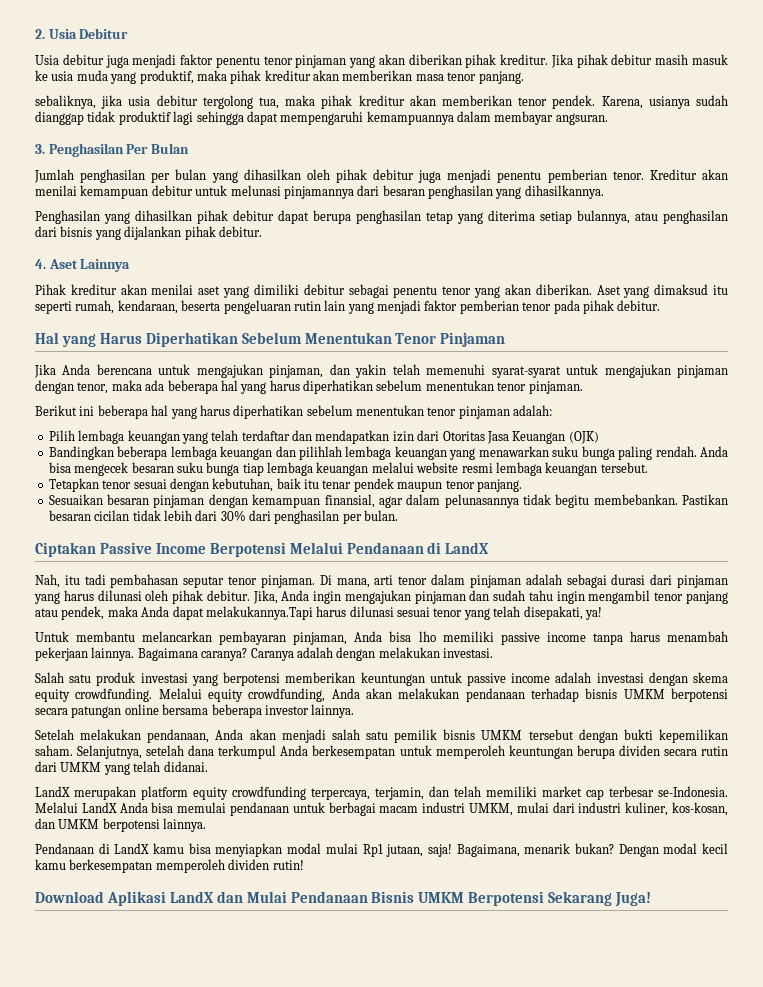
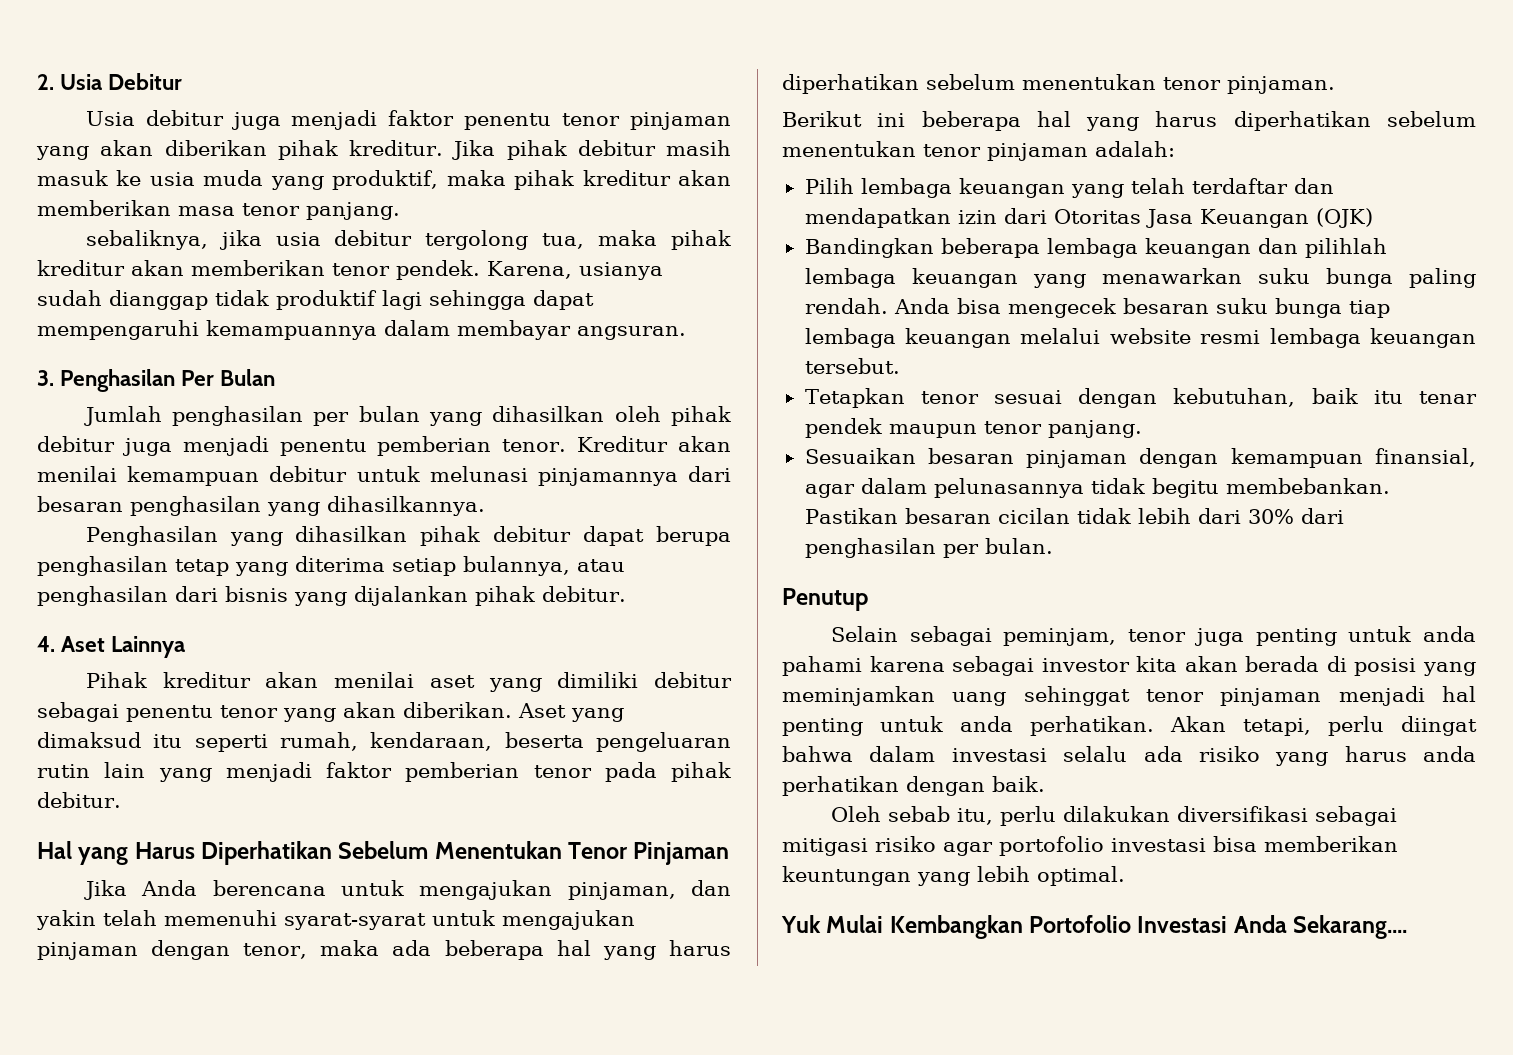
[35,542,490,557] [35,574,729,588] [34,590,728,604] [35,606,602,620] [35,631,729,645] [35,647,493,661] [35,672,728,686] [35,688,729,702] [35,704,355,718] [35,729,728,743] [35,745,729,759] [35,761,208,775] [35,786,728,800] [35,802,728,816] [35,818,207,832] [35,843,728,857] [35,859,304,873] [35,891,652,907] Ciptakan Passive Income Berpotensi Melalui Pendanaan di LandX // Nah, itu tadi pembahasan seputar tenor pinjaman. Di mana, arti tenor dalam pinjaman adalah sebagai durasi dari pinjaman yang harus dilunasi oleh pihak debitur. Jika, Anda ingin mengajukan pinjaman dan sudah tahu ingin mengambil tenor panjang atau pendek, maka Anda dapat melakukannya.Tapi harus dilunasi sesuai tenor yang telah disepakati, ya! // Untuk membantu melancarkan pembayaran pinjaman, Anda bisa lho memiliki passive income tanpa harus menambah pekerjaan lainnya. Bagaimana caranya? Caranya adalah dengan melakukan investasi. // Salah satu produk investasi yang berpotensi memberikan keuntungan untuk passive income adalah investasi dengan skema equity crowdfunding. Melalui equity crowdfunding, Anda akan melakukan pendanaan terhadap bisnis UMKM berpotensi secara patungan online bersama beberapa investor lainnya. // Setelah melakukan pendanaan, Anda akan menjadi salah satu pemilik bisnis UMKM tersebut dengan bukti kepemilikan saham. Selanjutnya, setelah dana terkumpul Anda berkesempatan untuk memperoleh keuntungan berupa dividen secara rutin dari UMKM yang telah didanai. // LandX merupakan platform equity crowdfunding terpercaya, terjamin, dan telah memiliki market cap terbesar se-Indonesia. Melalui LandX Anda bisa memulai pendanaan untuk berbagai macam industri UMKM, mulai dari industri kuliner, kos-kosan, dan UMKM berpotensi lainnya. // Pendanaan di LandX kamu bisa menyiapkan modal mulai Rp1 jutaan, saja! Bagaimana, menarik bukan? Dengan modal kecil kamu berkesempatan memperoleh dividen rutin! // Download Aplikasi LandX dan Mulai Pendanaan Bisnis UMKM Berpotensi Sekarang Juga! -> [782,588,868,611] [830,626,1476,646] [782,656,1476,676] [782,686,1476,706] [782,716,1477,736] [782,746,1476,766] [782,776,1045,796] [830,806,1397,826] [782,836,1398,856] [782,866,1125,886] [781,915,1408,939] Penutup // Selain sebagai peminjam, tenor juga penting untuk anda pahami karena sebagai investor kita akan berada di posisi yang meminjamkan uang sehinggat tenor pinjaman menjadi hal penting untuk anda perhatikan. Akan tetapi, perlu diingat bahwa dalam investasi selalu ada risiko yang harus anda perhatikan dengan baik. // Oleh sebab itu, perlu dilakukan diversifikasi sebagai mitigasi risiko agar portofolio investasi bisa memberikan keuntungan yang lebih optimal. // Yuk Mulai Kembangkan Portofolio Investasi Anda Sekarang....

